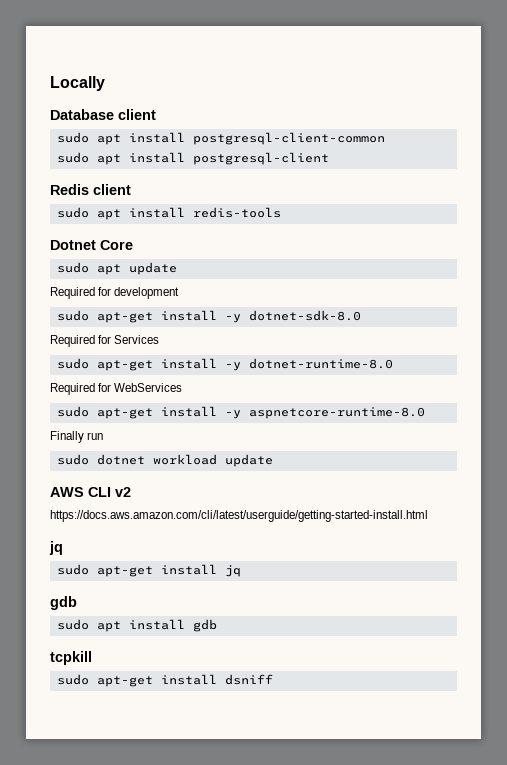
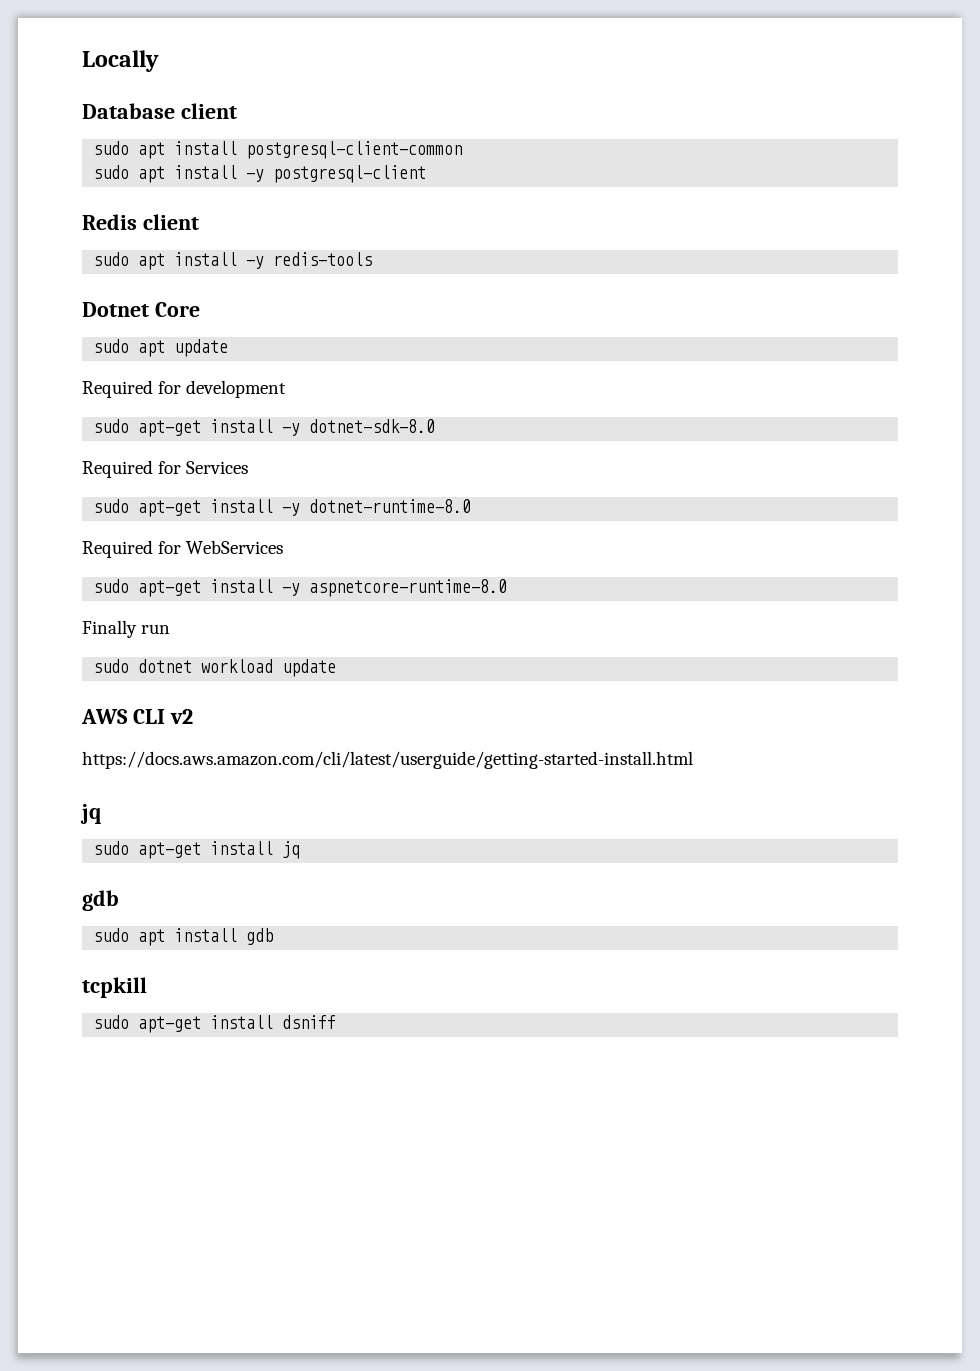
(185, 157) none -> [246,169,265,182] -y
(185, 212) none -> [246,256,265,269] -y

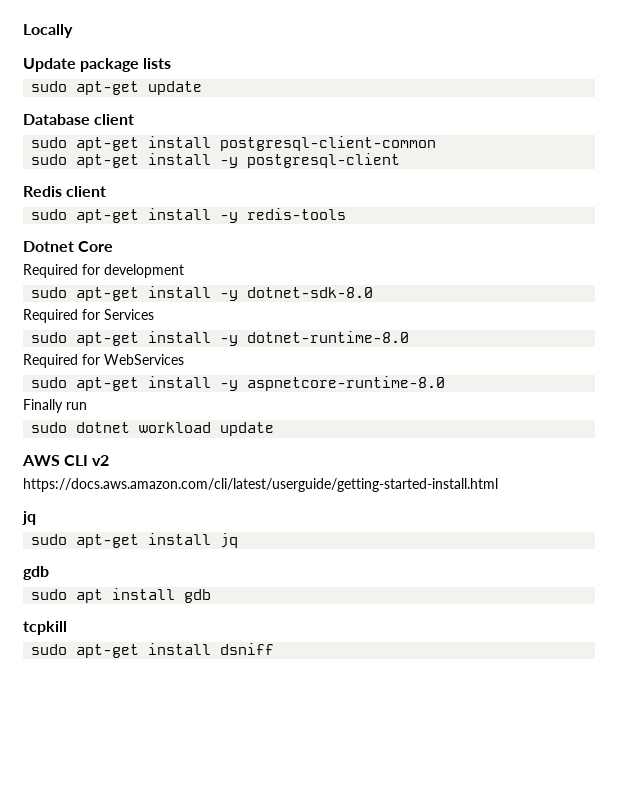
(159, 61) none -> [23,58,172,72] [31,81,203,95] // Update package lists // sudo apt-get update
[138,142,166,159] apt -> [76,137,140,151] apt-get
[138,166,166,183] apt -> [76,154,140,168] apt-get
[138,253,166,270] apt -> [76,209,140,223] apt-get
[93,339,229,357] // sudo apt update -> (114, 246) none

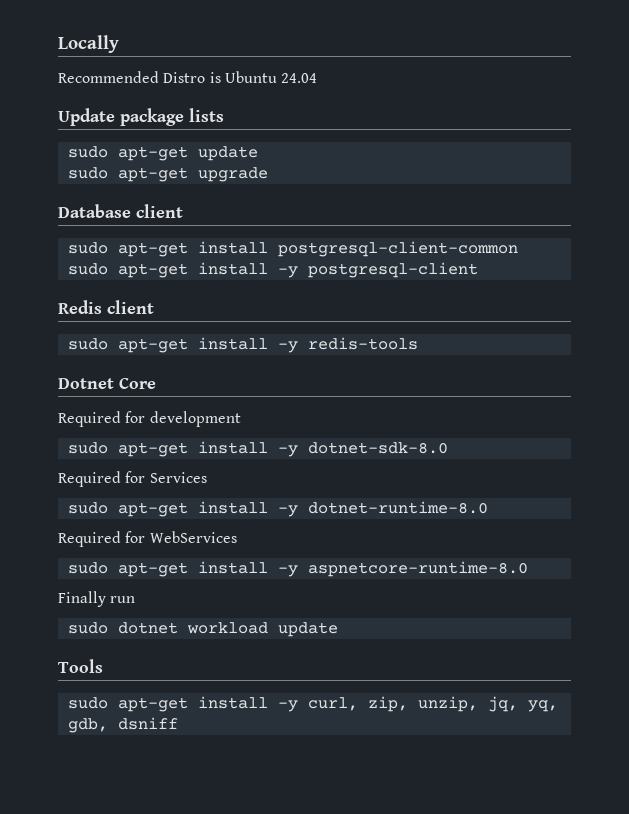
(73, 31) none -> [58,71,318,83] // Recommended Distro is Ubuntu 24.04
(203, 88) none -> [67,167,268,182] // sudo apt-get upgrade
[22,455,110,466] [23,478,498,492] [22,511,36,525] [31,533,239,548] [23,566,49,580] [31,588,212,603] [23,621,67,635] [31,643,212,658] AWS CLI v2 // https://docs.aws.amazon.com/cli/latest/userguide/getting-started-install.html // jq // sudo apt-get install jq // gdb // sudo apt install gdb // tcpkill // sudo apt-get install -> [58,659,103,673] [67,696,558,712] [67,718,108,733] Tools // sudo apt-get install -y curl, zip, unzip, jq, yq, gdb,

